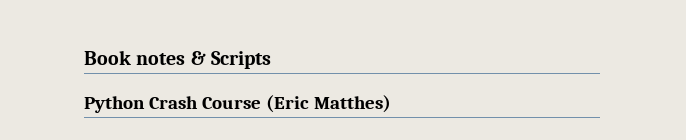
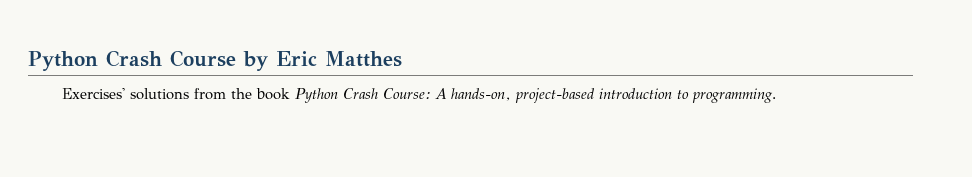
[84,50,272,69] [84,95,391,113] Book notes & Scripts // Python Crash Course (Eric Matthes) -> [28,50,402,71] [61,88,776,103] Python Crash Course by Eric Matthes // Exercises' solutions from the book Python Crash Course: A hands-on, project-based introduction to programming.

